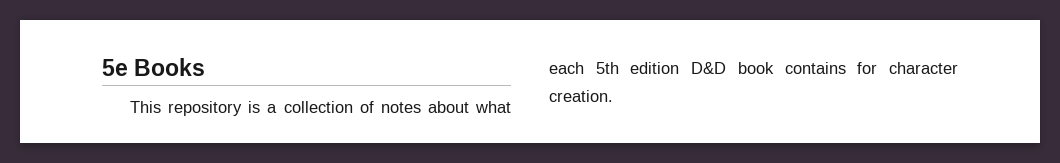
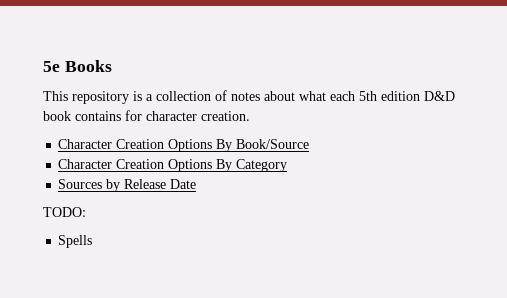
(613, 96) none -> [58,139,310,152] [58,159,288,172] [58,179,197,192] [43,207,86,217] [58,235,93,248] // Character Creation Options By Book/Source // Character Creation Options By Category // Sources by Release Date // TODO: // Spells

